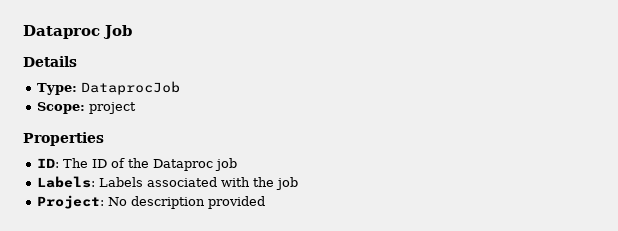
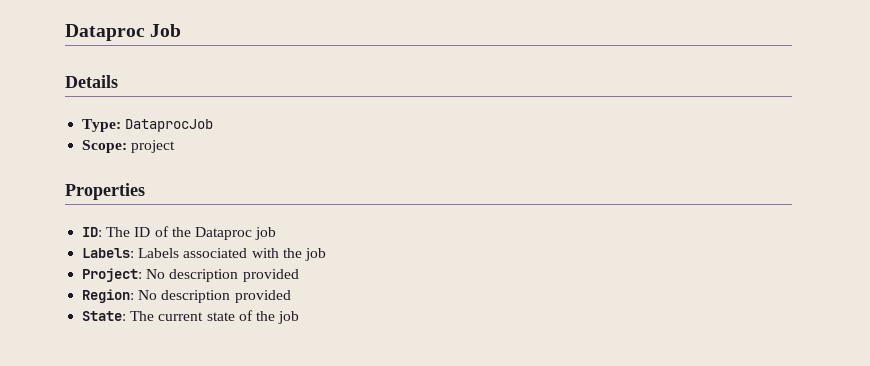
(265, 202) none -> [82,289,291,303] [82,310,300,324] // Region: No description provided // State: The current state of the job

